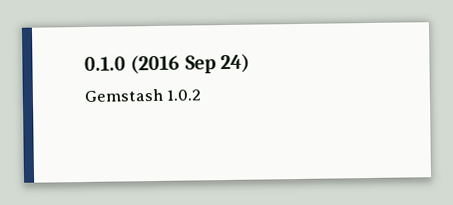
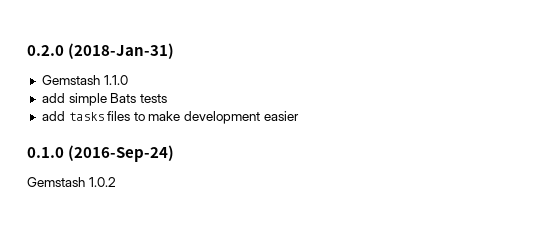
[84,53,250,75] 0.1.0 (2016 Sep 24) -> [27,43,175,59] [41,75,128,85] [41,93,167,106] [41,111,299,124] [27,145,175,162] 0.2.0 (2018-Jan-31) // Gemstash 1.1.0 // add simple Bats tests // add tasks files to make development easier // 0.1.0 (2016-Sep-24)

